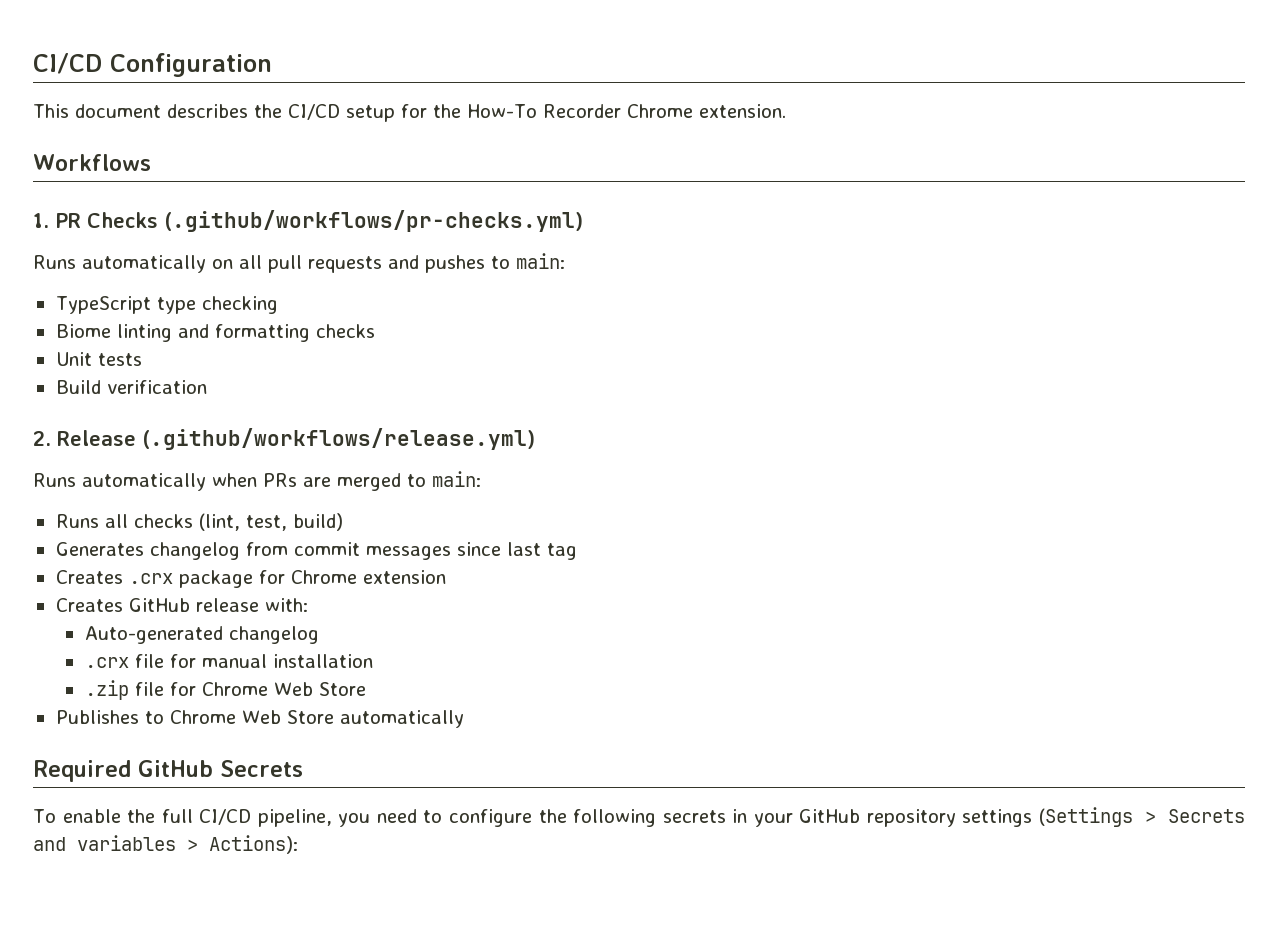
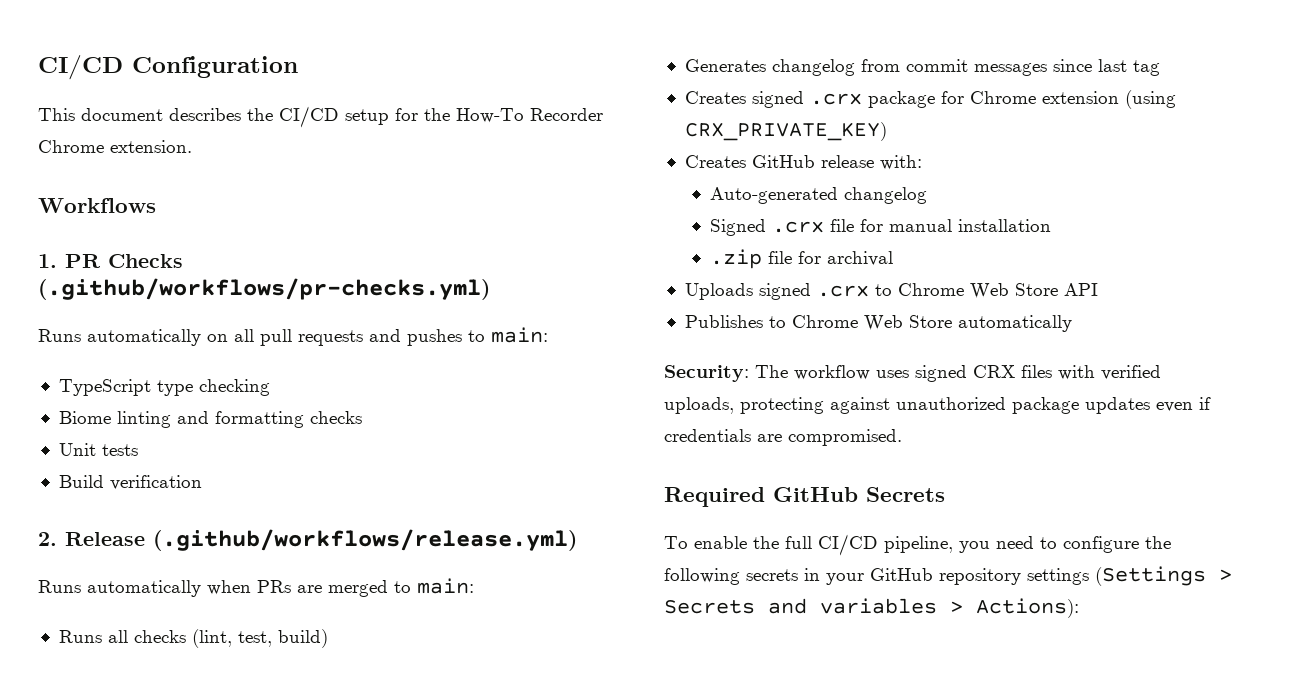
(123, 577) none -> [751,91,804,108] signed
(446, 577) none -> [1124,90,1176,109] [684,122,887,141] (using CRX_PRIVATE_KEY)
(319, 635) none -> [710,219,767,236] Signed
[201,682,366,696] Chrome Web Store -> [827,251,894,266] [684,283,1098,300] archival // Uploads signed .crx to Chrome Web Store API
(464, 719) none -> [664,365,1161,382] [664,397,1211,414] [664,429,902,446] // Security: The workflow uses signed CRX files with verified uploads, protecting against unauthorized package updates even if credentials are compromised.

